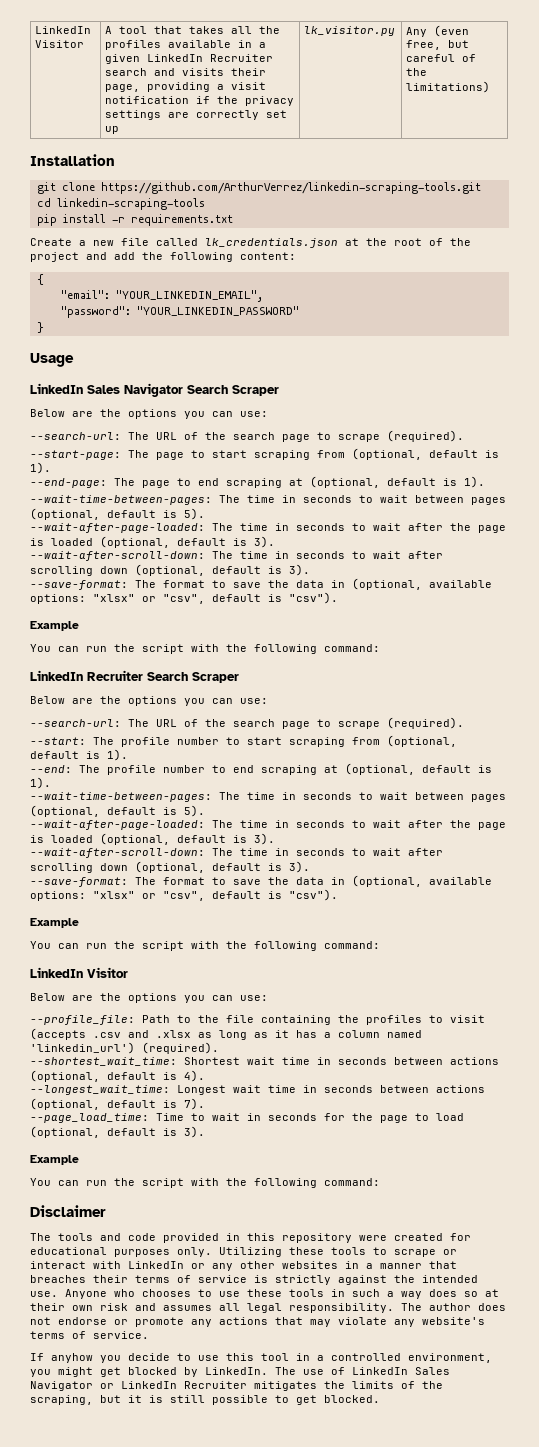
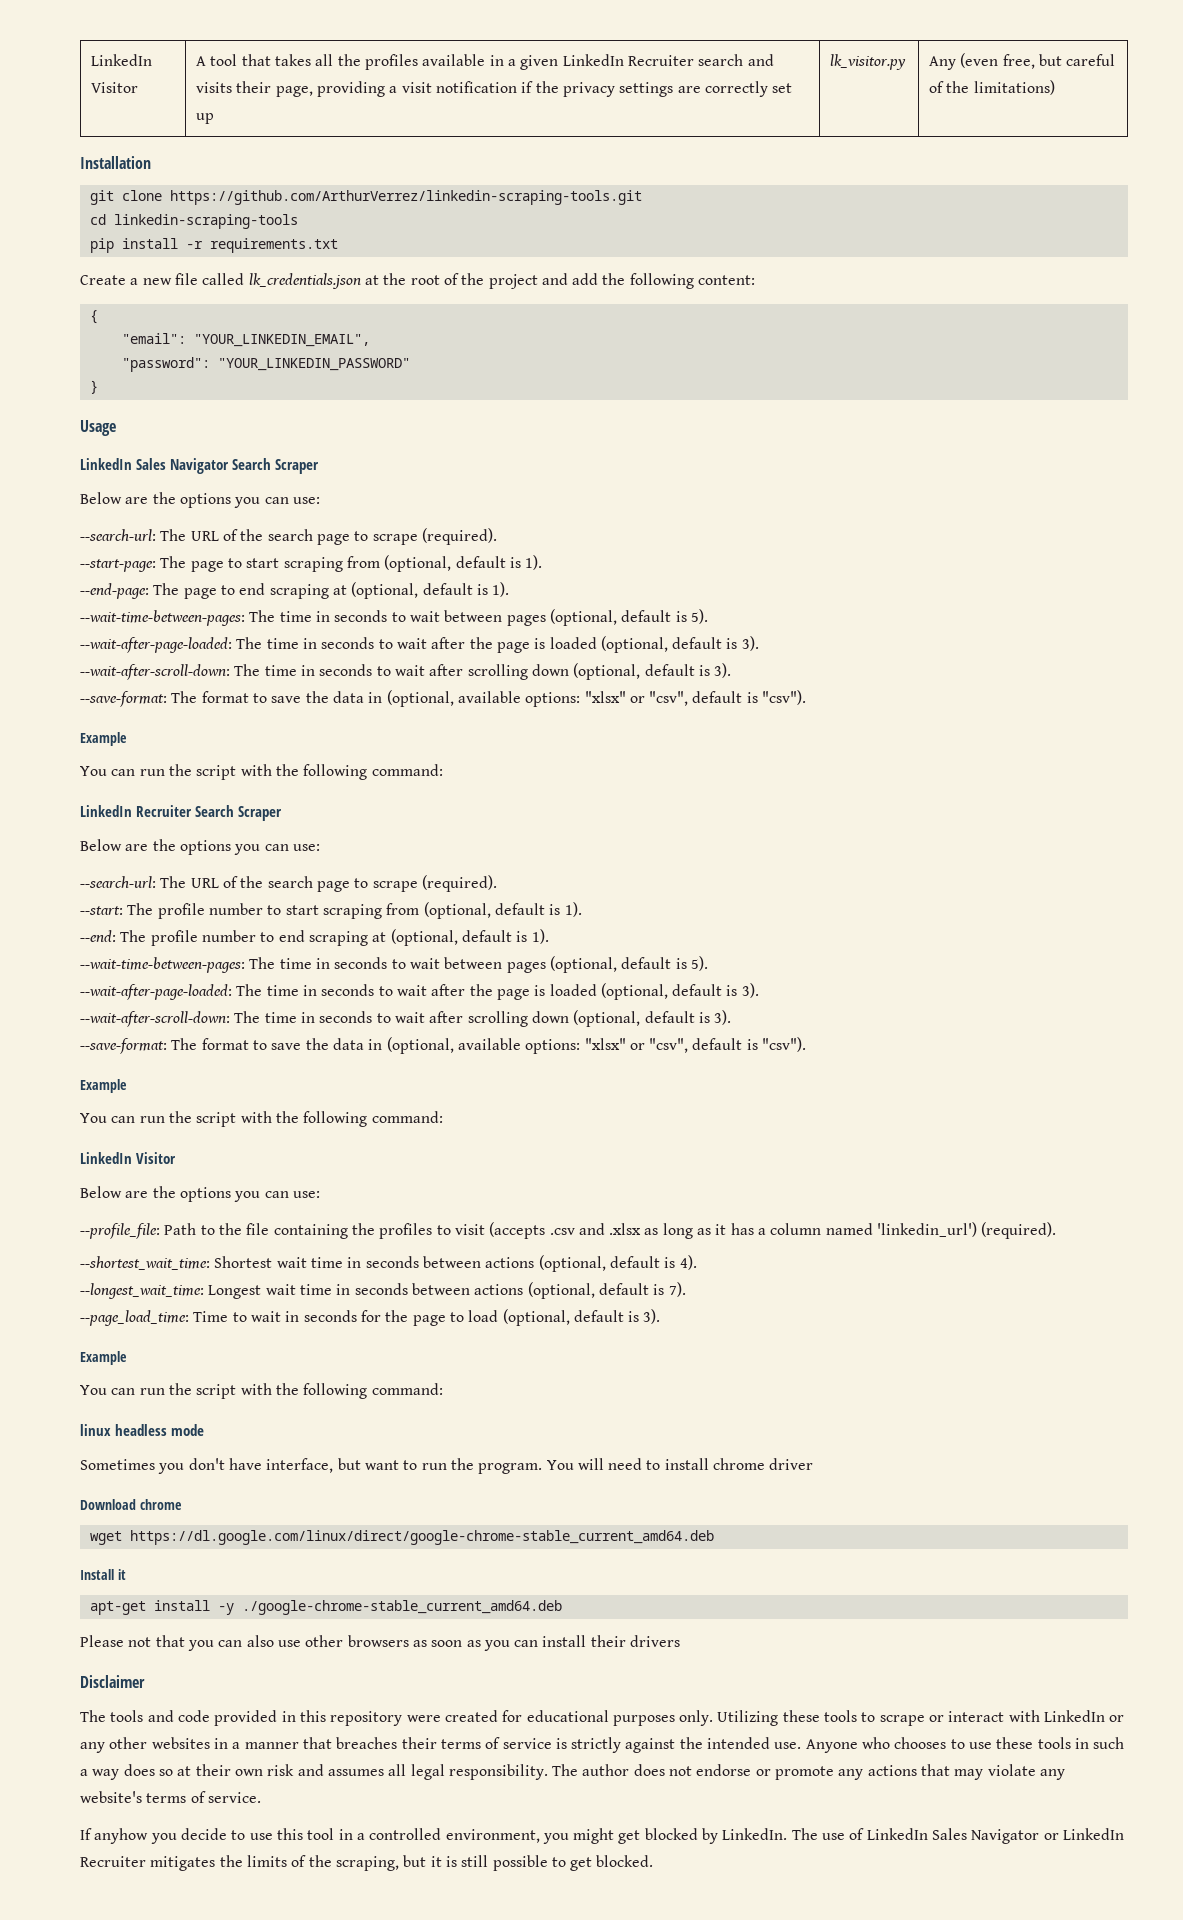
(380, 1182) none -> [80,1424,204,1436] [80,1458,814,1474] [80,1499,182,1510] [89,1530,714,1545] [80,1569,126,1580] [89,1600,562,1615] [80,1635,681,1651] // linux headless mode // Sometimes you don't have interface, but want to run the program. You will need to install chrome driver // Download chrome // wget https://dl.google.com/linux/direct/google-chrome-stable_current_amd64.deb // Install it // apt-get install -y ./google-chrome-stable_current_amd64.deb // Please not that you can also use other browsers as soon as you can install their drivers

